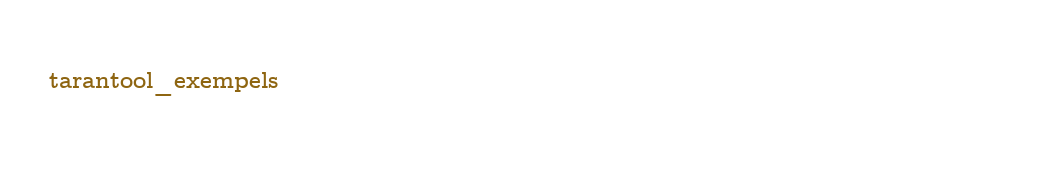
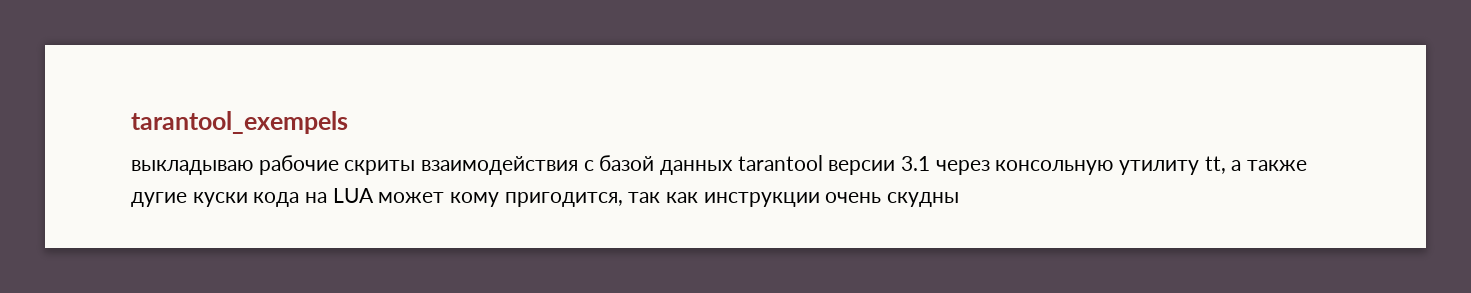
(278, 84) none -> [131,155,1308,175] [131,188,960,207] // выкладываю рабочие скриты взаимодействия с базой данных tarantool версии 3.1 через консольную утилиту tt, а также дугие куски кода на LUA может кому пригодится, так как инструкции очень скудны

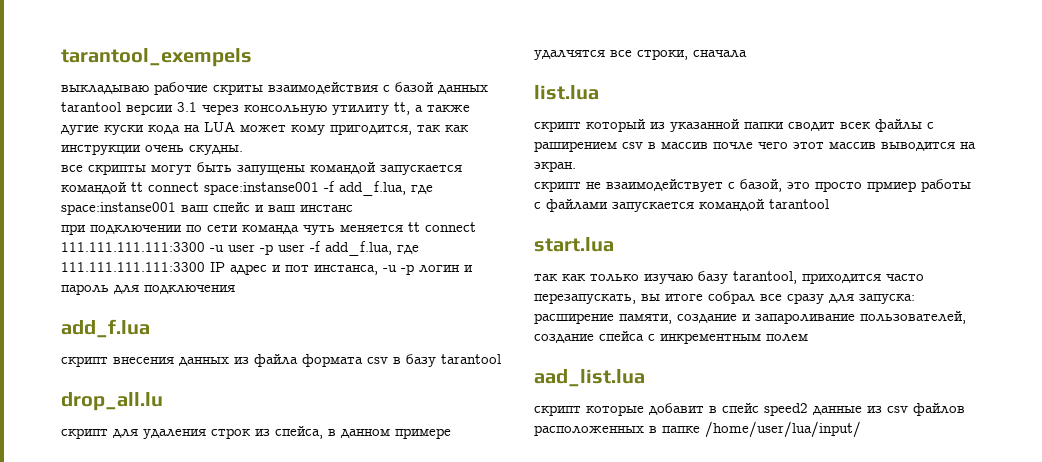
[887,192,960,207] скудны -> [189,145,243,155] [61,162,462,175] [61,181,433,196] [61,202,353,215] [61,222,476,235] [61,241,419,256] [61,262,473,275] [61,284,235,295] [61,319,150,338] [61,354,501,367] [61,392,163,411] [61,426,451,439] [534,49,747,60] [534,85,599,100] [534,119,934,132] [534,141,976,152] [534,161,576,172] [534,179,971,192] [534,199,829,212] [534,237,614,252] [534,271,924,284] [534,291,915,304] [534,311,966,324] [534,331,808,344] [534,369,645,387] [534,403,965,416] [534,421,861,438] скудны. // все скрипты могут быть запущены командой запускается командой tt connect space:instanse001 -f add_f.lua, где space:instanse001 ваш спейс и ваш инстанс // при подключении по сети команда чуть меняется tt connect 111.111.111.111:3300 -u user -p user -f add_f.lua, где 111.111.111.111:3300 IP адрес и пот инстанса, -u -p логин и пароль для подключения // add_f.lua // скрипт внесения данных из файла формата csv в базу tarantool // drop_all.lu // скрипт для удаления строк из спейса, в данном примере удалчятся все строки, сначала // list.lua // скрипт который из указанной папки сводит всек файлы с раширением csv в массив почле чего этот массив выводится на экран. // скрипт не взаимодействует с базой, это просто прмиер работы с файлами запускается командой tarantool // start.lua // так как только изучаю базу tarantool, приходится часто перезапускать, вы итоге собрал все сразу для запуска: расширение памяти, создание и запароливание пользователей, создание спейса с инкрементным полем // aad_list.lua // скрипт которые добавит в спейс speed2 данные из csv файлов расположенных в папке /home/user/lua/input/

